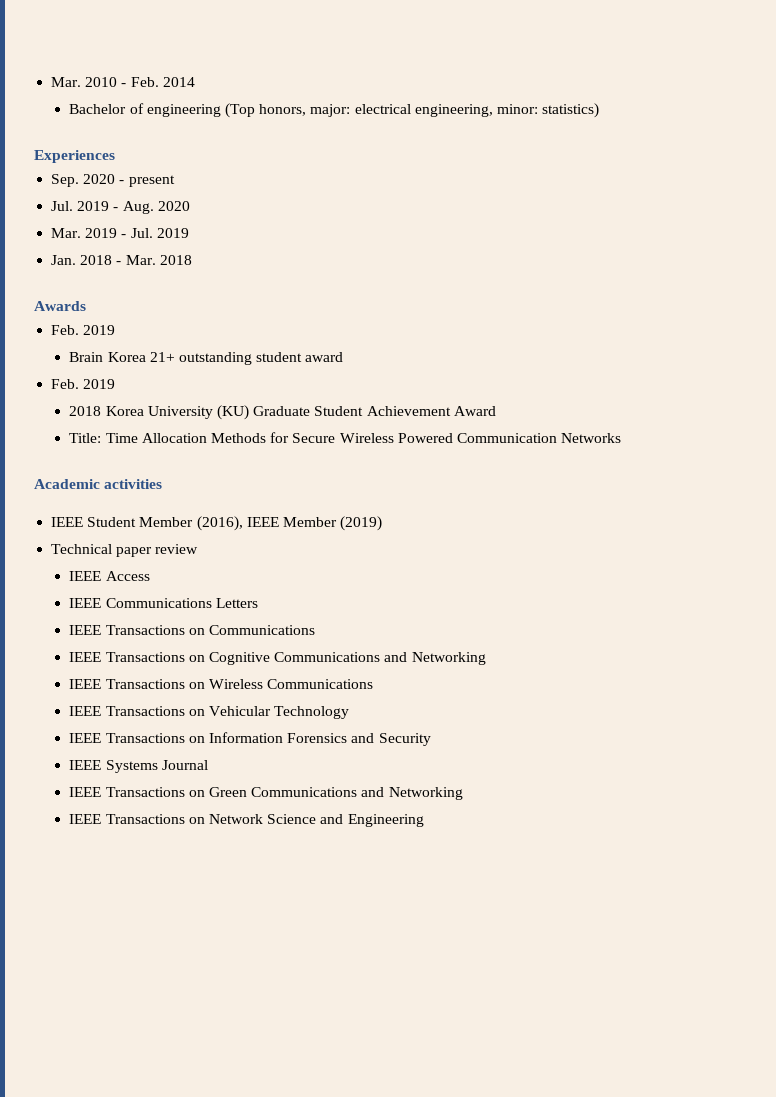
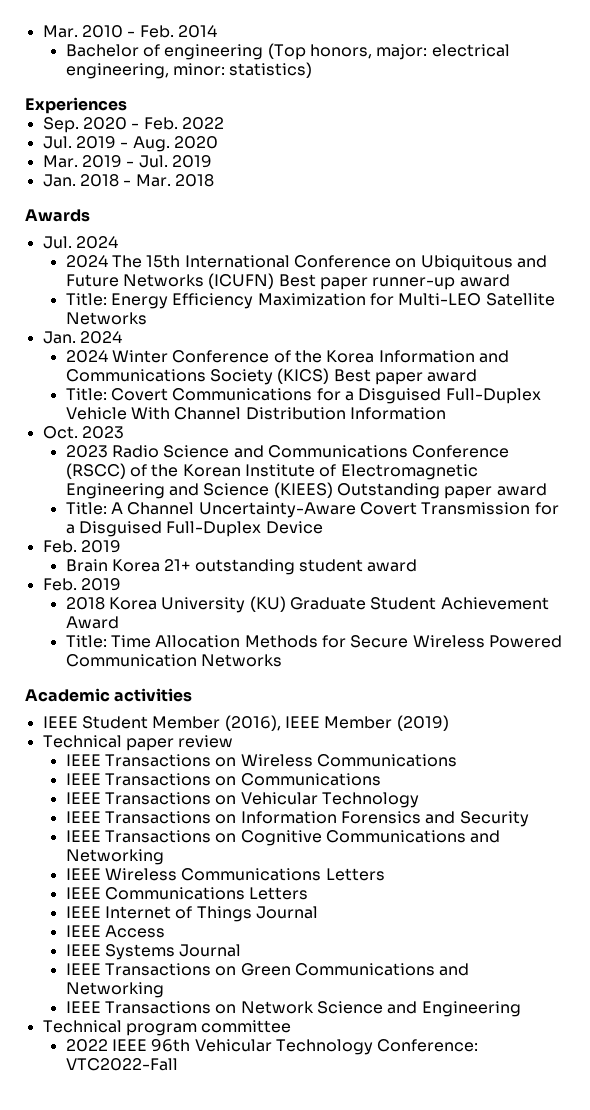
[128,175,175,187] present -> [143,117,224,130] Feb. 2022
(86, 306) none -> [42,236,118,249] [65,255,547,271] [65,273,510,290] [65,293,555,309] [65,312,147,325] [42,331,122,344] [65,350,509,363] [65,368,478,385] [65,388,541,404] [65,407,446,420] [42,426,124,439] [65,445,510,458] [65,463,478,480] [65,482,547,499] [65,502,559,518] [65,521,323,537] // Jul. 2024 // 2024 The 15th International Conference on Ubiquitous and Future Networks (ICUFN) Best paper runner-up award // Title: Energy Efficiency Maximization for Multi-LEO Satellite Networks // Jan. 2024 // 2024 Winter Conference of the Korea Information and Communications Society (KICS) Best paper award // Title: Covert Communications for a Disguised Full-Duplex Vehicle With Channel Distribution Information // Oct. 2023 // 2023 Radio Science and Communications Conference (RSCC) of the Korean Institute of Electromagnetic Engineering and Science (KIEES) Outstanding paper award // Title: A Channel Uncertainty-Aware Covert Transmission for a Disguised Full-Duplex Device
[69,571,150,581] [69,598,258,608] [69,625,315,635] [69,652,486,665] [69,679,263,689] // IEEE Access // IEEE Communications Letters // IEEE Transactions on Communications // IEEE Transactions on Cognitive Communications and Networking // IEEE Transactions on Wireless -> [65,754,457,767] [65,773,237,786] // IEEE Transactions on Wireless Communications // IEEE Transactions on
(431, 739) none -> [65,830,501,846] [65,849,164,865] [65,868,385,881] [65,887,309,900] [65,906,318,922] [65,925,165,938] // IEEE Transactions on Cognitive Communications and Networking // IEEE Wireless Communications Letters // IEEE Communications Letters // IEEE Internet of Things Journal // IEEE Access
(424, 820) none -> [42,1020,292,1036] [65,1039,479,1055] [65,1058,178,1071] // Technical program committee // 2022 IEEE 96th Vehicular Technology Conference: VTC2022-Fall

